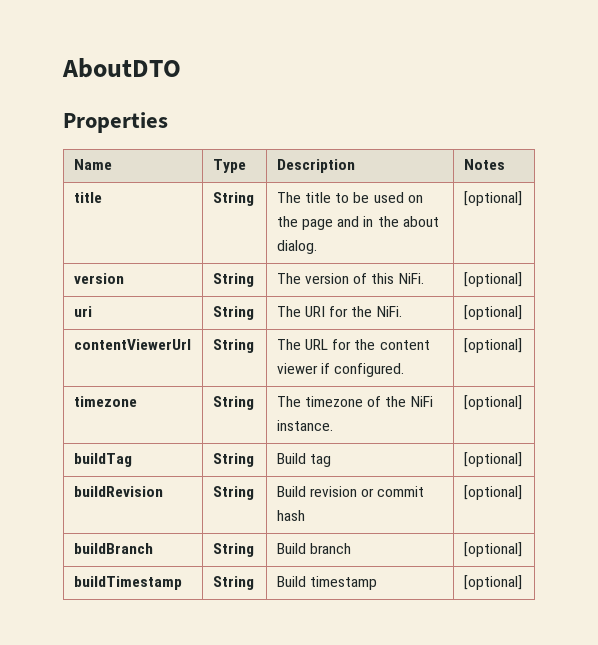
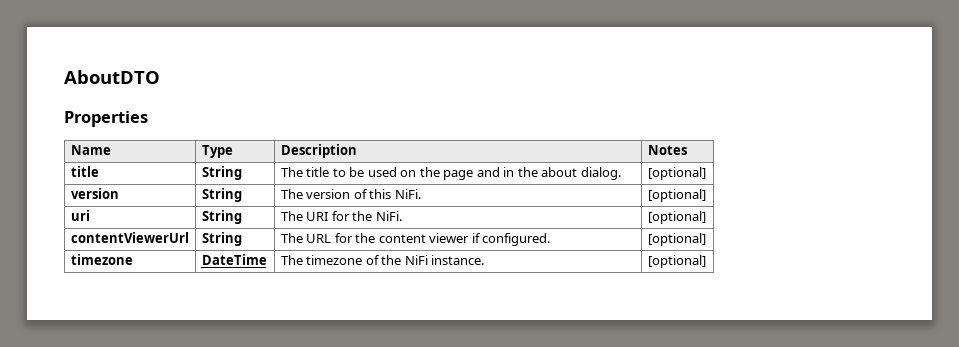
[212,396,254,410] String -> [201,254,267,265] DateTime
[73,453,132,467] [212,453,254,467] [276,453,332,467] [463,452,522,467] [73,486,163,497] [212,486,254,500] [276,486,425,497] [276,510,305,521] [463,485,522,500] [73,543,153,554] [212,543,254,557] [276,543,352,554] [463,542,522,557] [73,576,182,590] [212,576,254,590] [276,576,378,590] [463,575,522,590] // buildTag | String | Build tag | [optional] // buildRevision | String | Build revision or commit hash | [optional] // buildBranch | String | Build branch | [optional] // buildTimestamp | String | Build timestamp | [optional] -> (706, 261) none

